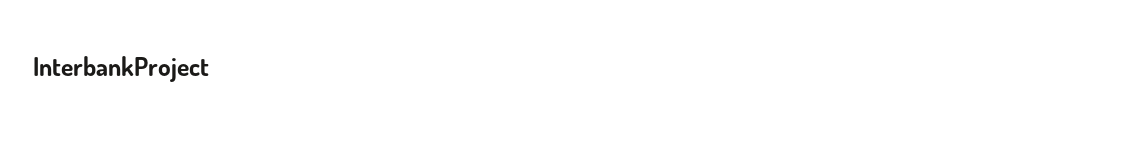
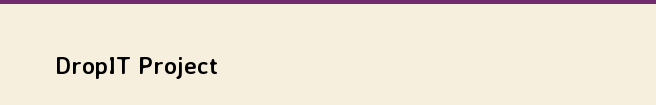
[33,56,209,82] InterbankProject -> [55,57,218,79] DropIT Project

